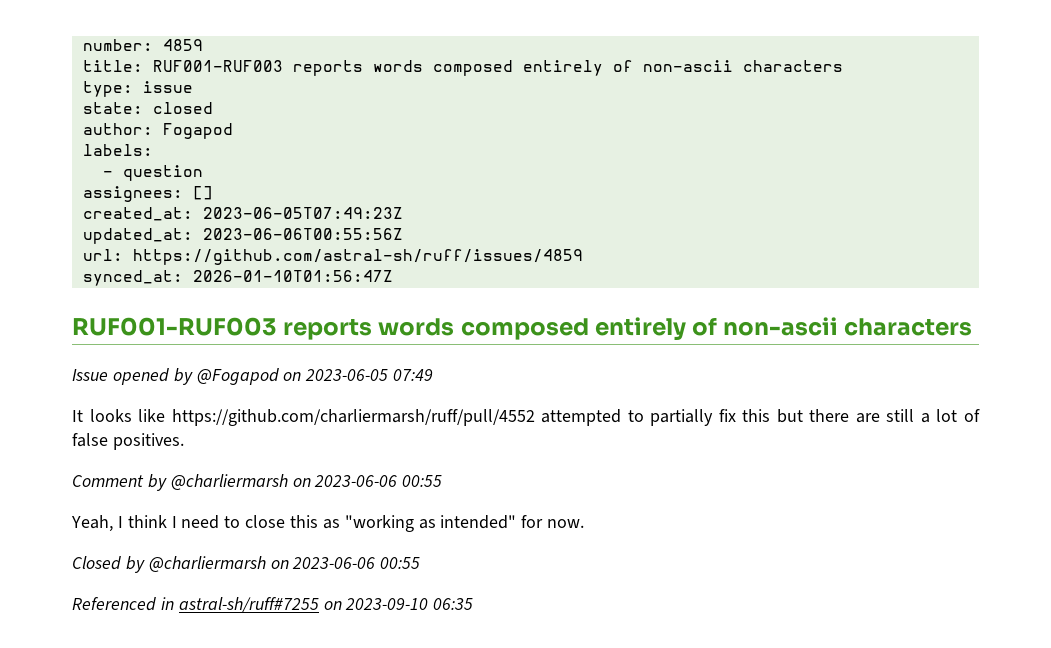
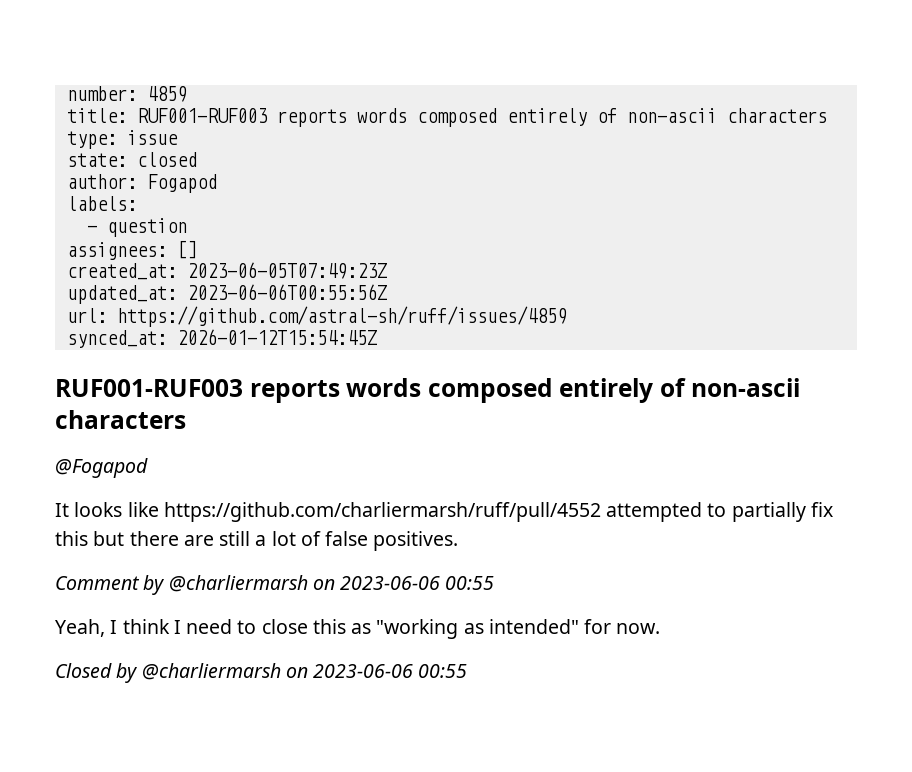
[192,270,393,282] [72,317,973,340] [72,368,434,385] 2026-01-10T01:56:47Z // RUF001-RUF003 reports words composed entirely of non-ascii characters // Issue opened by @Fogapod on 2023-06-05 07:49 -> [176,329,377,345] [55,378,800,403] [55,410,186,429] [55,458,148,478] 2026-01-12T15:54:45Z // RUF001-RUF003 reports words composed entirely of non-ascii characters // @Fogapod
[72,597,474,613] // Referenced in astral-sh/ruff#7255 on 2023-09-10 06:35 -> (468, 671) none

